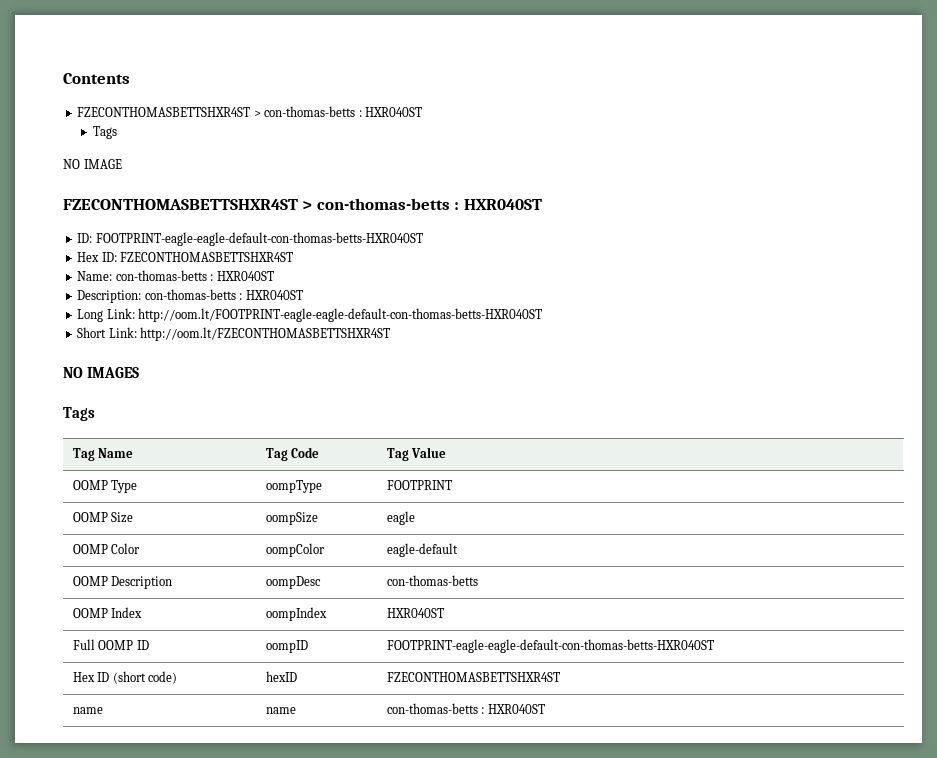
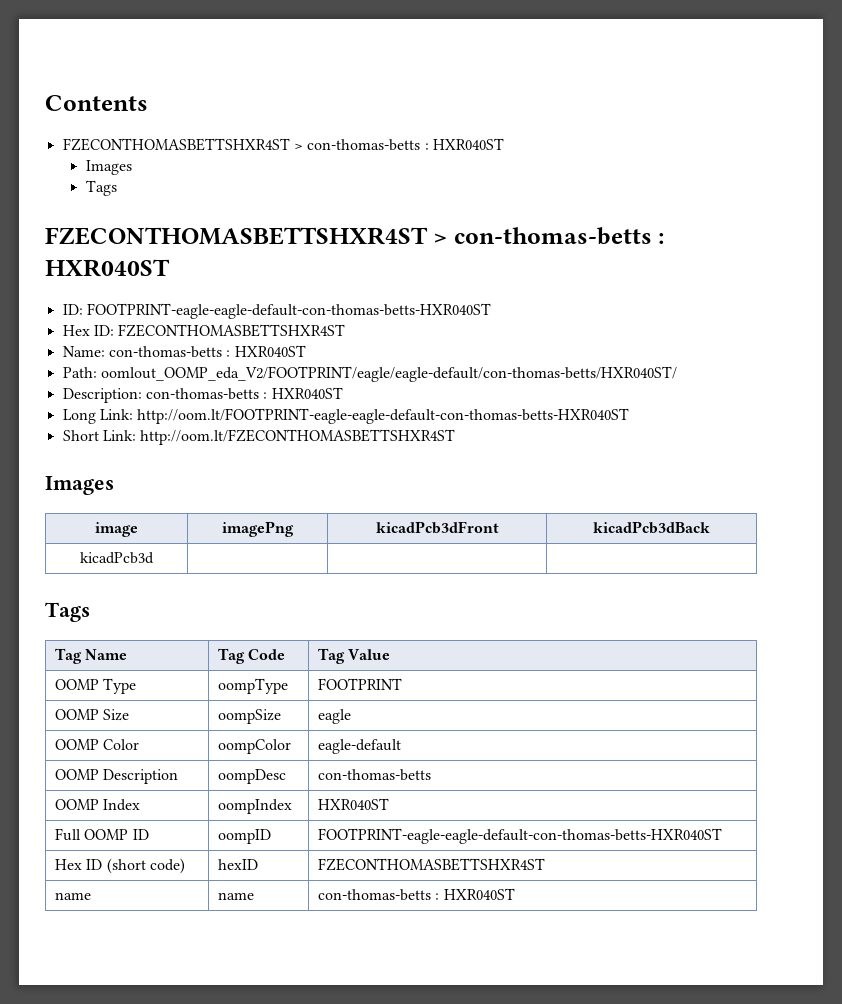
[93,126,118,139] [63,159,122,169] // Tags // NO IMAGE -> [85,160,132,175] [85,180,117,196] // Images // Tags
(274, 276) none -> [62,366,677,382] // Path: oomlout_OOMP_eda_V2/FOOTPRINT/eagle/eagle-default/con-thomas-betts/HXR040ST/
[63,367,140,378] NO IMAGES -> [45,476,114,495] [95,522,138,537] [222,521,294,537] [375,521,499,534] [593,521,710,534] [80,552,154,564] Images // image | imagePng | kicadPcb3dFront | kicadPcb3dBack // kicadPcb3d | | |

